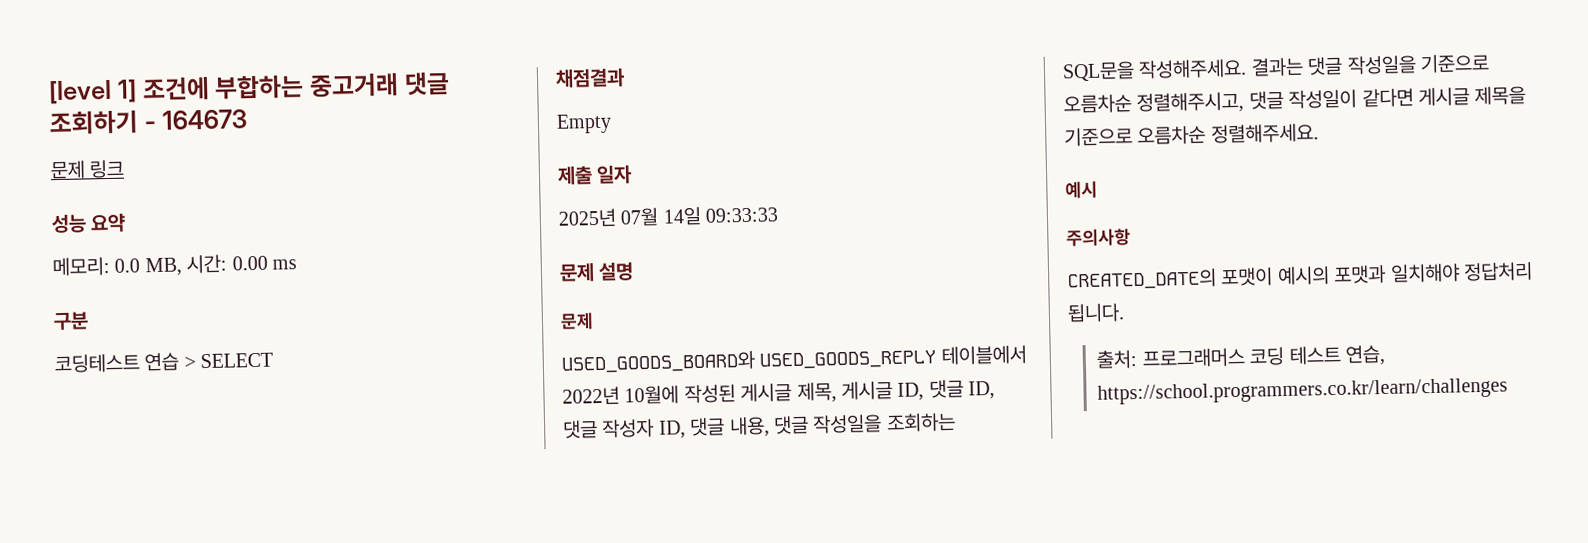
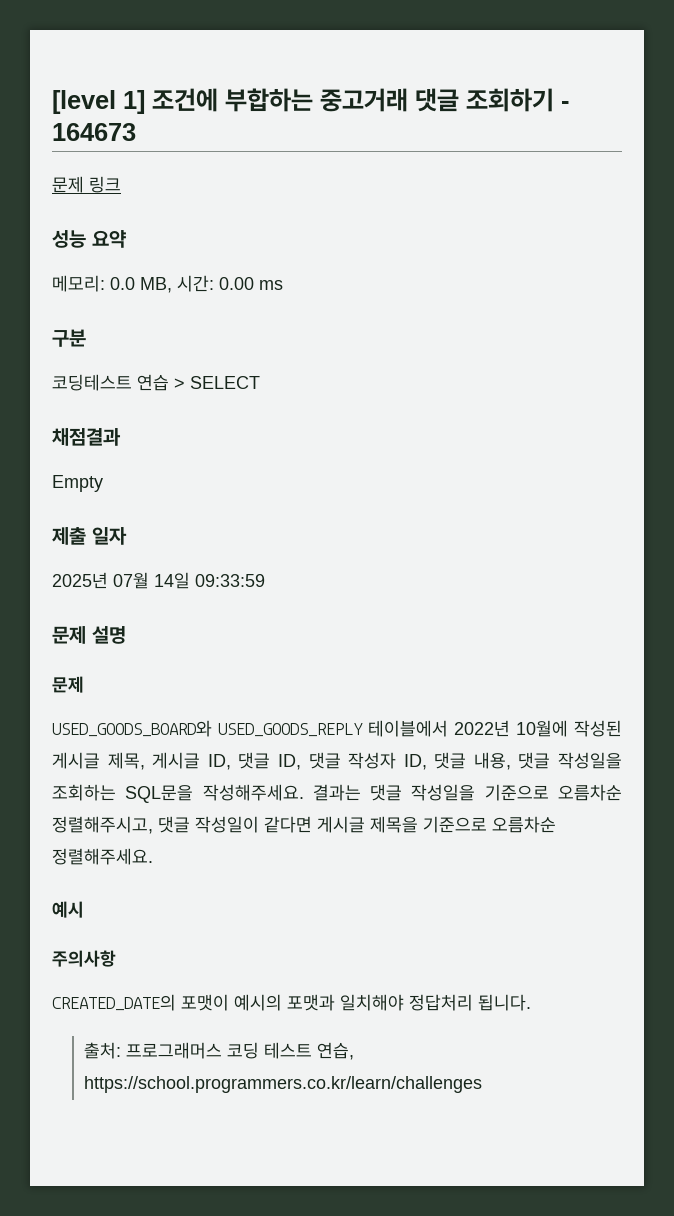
[705,207,779,223] 09:33:33 -> [195,574,265,587] 09:33:59

